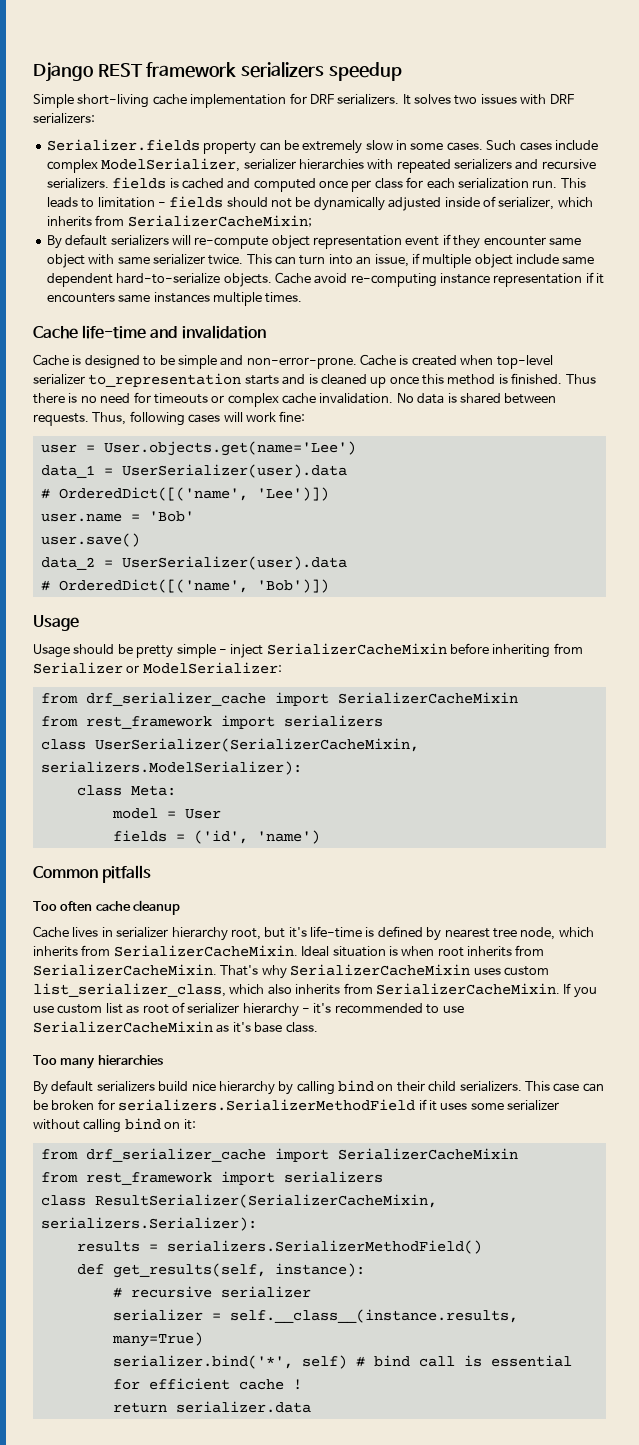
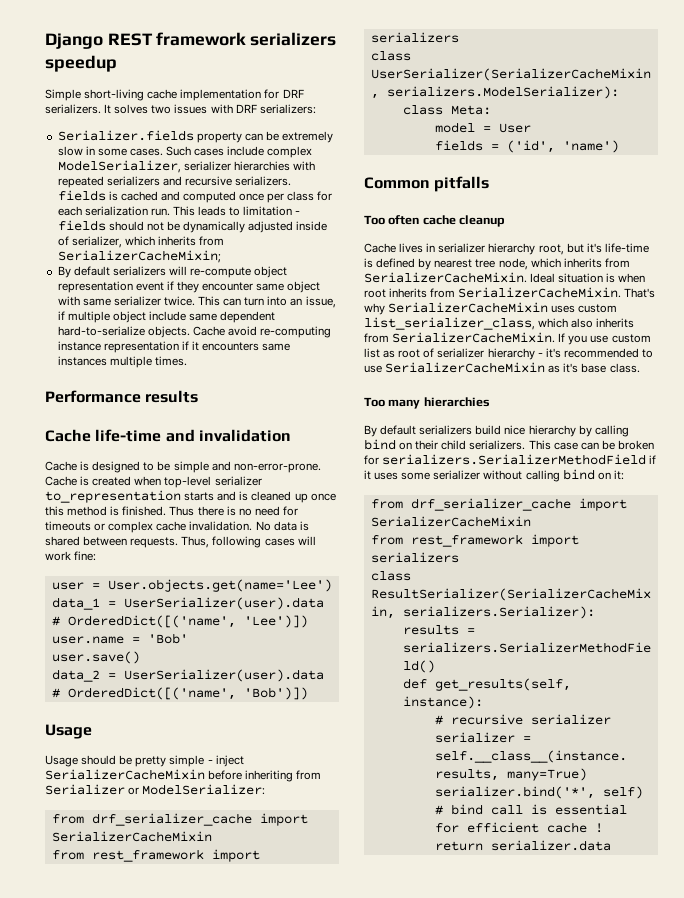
(303, 297) none -> [45,390,199,403] // Performance results

